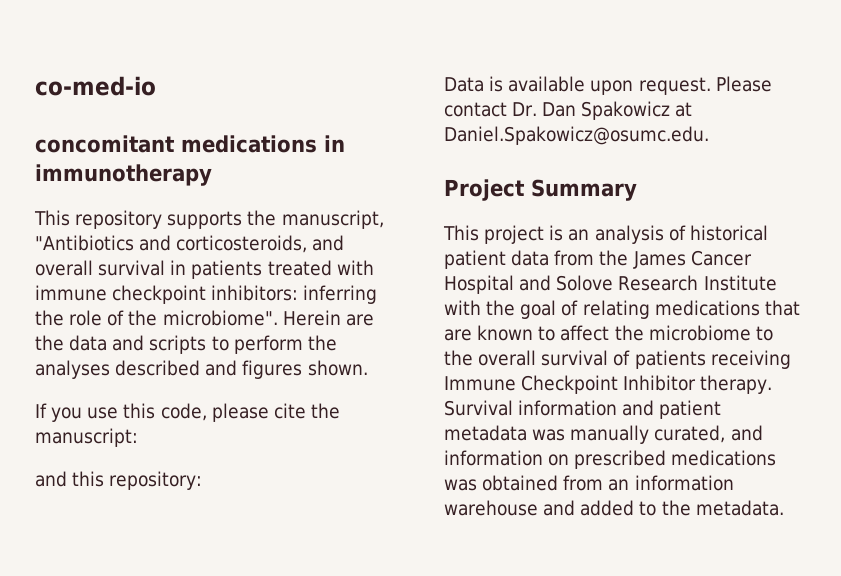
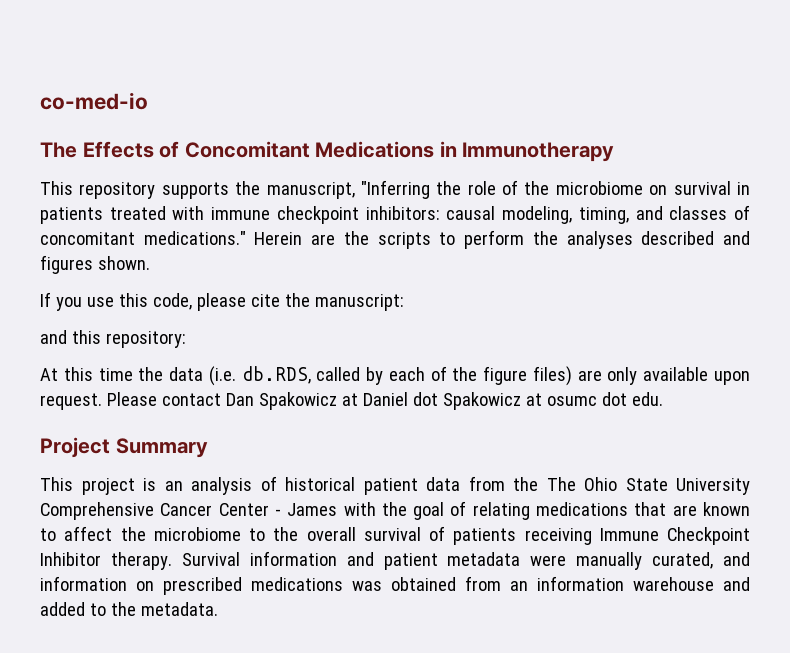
[35,135,345,153] [35,164,212,186] concomitant medications in immunotherapy -> [40,141,615,162] The Effects of Concomitant Medications in Immunotherapy
[35,235,345,253] [35,260,93,276] "Antibiotics and corticosteroids, and overall -> [360,180,668,199] "Inferring the role of the microbiome on
[303,285,378,304] [35,310,278,326] inferring the role of the microbiome". -> [446,205,751,224] [40,231,246,245] causal modeling, timing, and classes of concomitant medications."
[69,335,145,351] data and -> (369, 238) none
[444,76,504,92] Data is -> [40,366,638,386] At this time the data (i.e. db.RDS, called by each of the figure files) are only
[512,102,538,116] Dr. -> (221, 399) none
[444,126,709,145] Daniel.Spakowicz@osumc.edu. -> [362,392,663,410] Daniel dot Spakowicz at osumc dot edu.
[632,250,752,269] [444,275,777,294] James Cancer Hospital and Solove Research Institute -> [546,477,750,495] [40,502,338,520] The Ohio State University Comprehensive Cancer Center - James
[532,429,566,441] was -> [530,555,567,566] were

